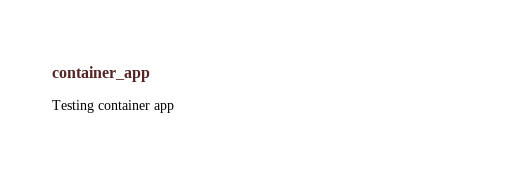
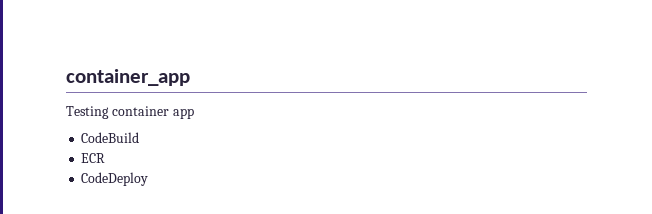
(174, 108) none -> [81,132,140,143] [81,153,106,163] [81,172,149,186] // CodeBuild // ECR // CodeDeploy

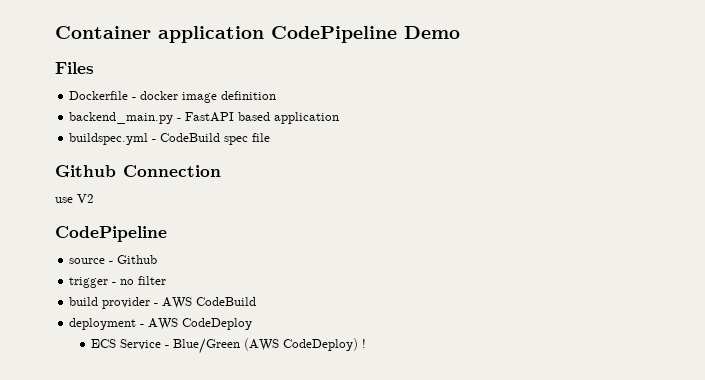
[66,69,190,86] [66,106,194,119] [81,132,140,143] [81,153,106,163] [81,172,149,186] container_app // Testing container app // CodeBuild // ECR // CodeDeploy -> [55,26,460,43] [55,62,94,74] [69,91,277,103] [69,112,340,124] [69,133,271,145] [55,165,221,177] [55,194,94,203] [55,226,167,242] [69,255,158,264] [69,276,167,288] [69,297,257,309] [69,318,253,330] [91,338,367,354] Container application CodePipeline Demo // Files // Dockerfile - docker image definition // backend_main.py - FastAPI based application // buildspec.yml - CodeBuild spec file // Github Connection // use V2 // CodePipeline // source - Github // trigger - no filter // build provider - AWS CodeBuild // deployment - AWS CodeDeploy // ECS Service - Blue/Green (AWS CodeDeploy) !

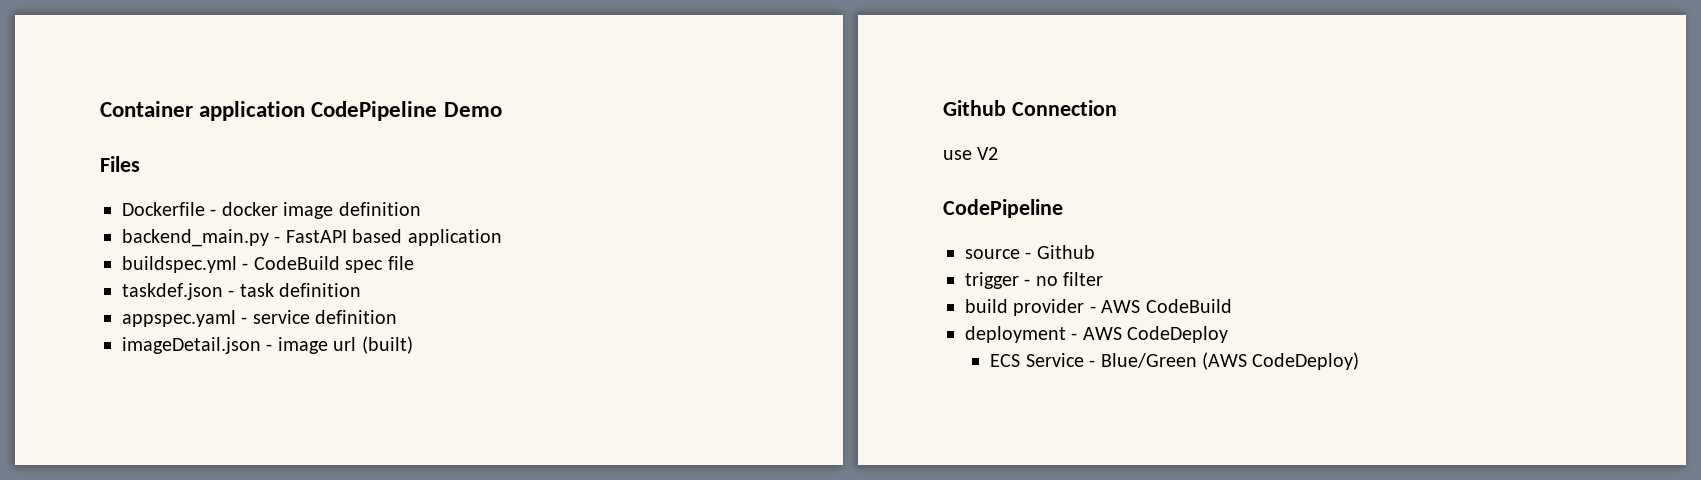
(271, 137) none -> [122,283,362,300] [122,310,398,327] [122,336,413,354] // taskdef.json - task definition // appspec.yaml - service definition // imageDetail.json - image url (built)
[362,339,367,348] ! -> (1360, 361) none

